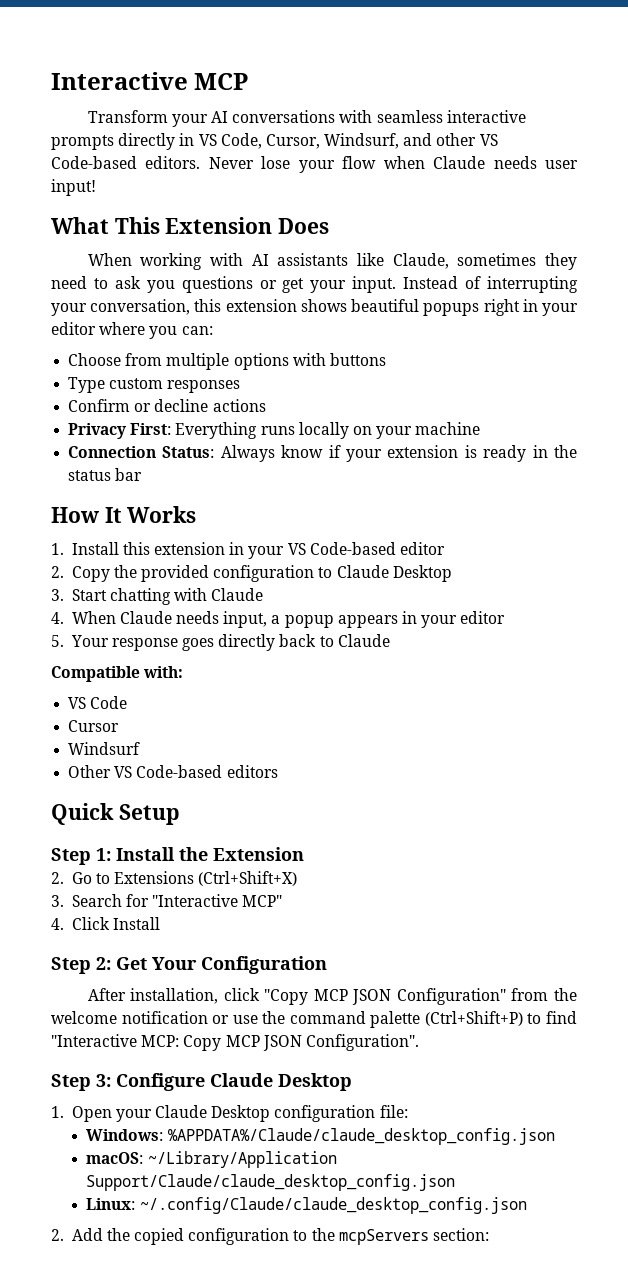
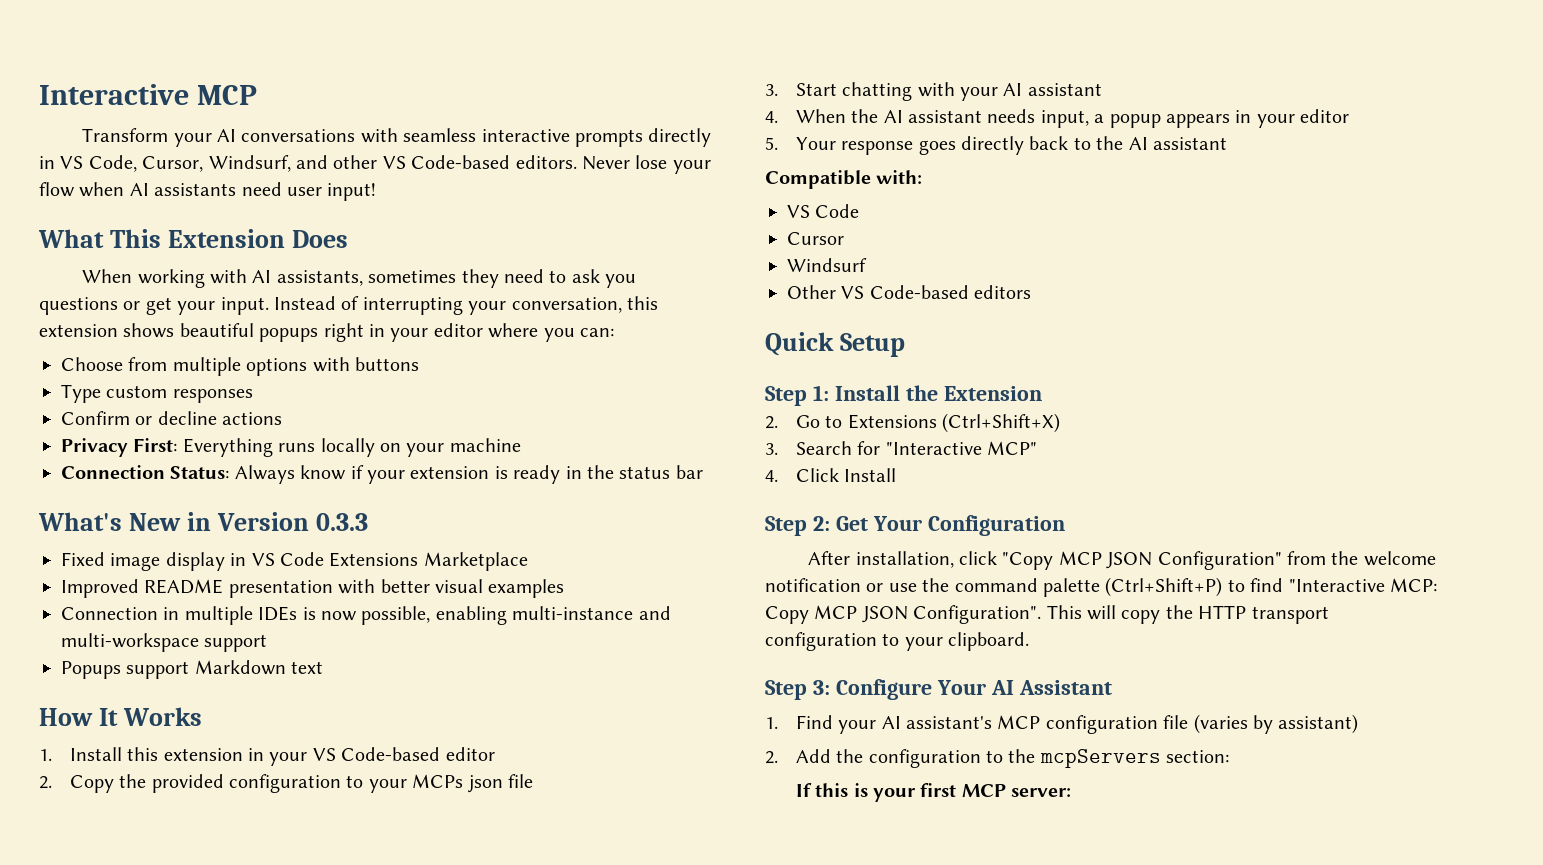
[433,156,537,169] Claude needs -> [129,182,282,196] AI assistants need
[277,253,449,269] assistants like Claude, -> [276,270,363,286] assistants,
(143, 474) none -> [38,512,368,531] [61,552,528,571] [61,579,565,598] [61,606,671,625] [61,633,268,652] [61,660,324,679] // What's New in Version 0.3.3 // Fixed image display in VS Code Extensions Marketplace // Improved README presentation with better visual examples // Connection in multiple IDEs is now possible, enabling multi-instance and multi-workspace support // Popups support Markdown text
[336,565,452,582] Claude Desktop -> [368,774,533,793] your MCPs json file
[211,588,264,601] Claude -> [959,83,1102,101] your AI assistant
[119,611,172,624] Claude -> [851,109,982,123] the AI assistant
[337,634,390,647] Claude -> [1096,136,1227,150] the AI assistant
[51,1073,352,1091] [51,1105,408,1122] [86,1128,555,1145] [86,1151,337,1168] [86,1174,456,1191] [86,1197,527,1214] // Step 3: Configure Claude Desktop // 1. Open your Claude Desktop configuration file: // Windows: %APPDATA%/Claude/claude_desktop_config.json // macOS: ~/Library/Application Support/Claude/claude_desktop_config.json // Linux: ~/.config/Claude/claude_desktop_config.json -> [1046,605,1329,624] [765,632,1030,651] [765,679,1112,700] [765,714,1359,734] This will copy the HTTP transport configuration to your clipboard. // Step 3: Configure Your AI Assistant // 1. Find your AI assistant's MCP configuration file (varies by assistant)
[134,1228,185,1245] copied -> (864, 756) none
(490, 1234) none -> [795,783,1072,802] // If this is your first MCP server:

